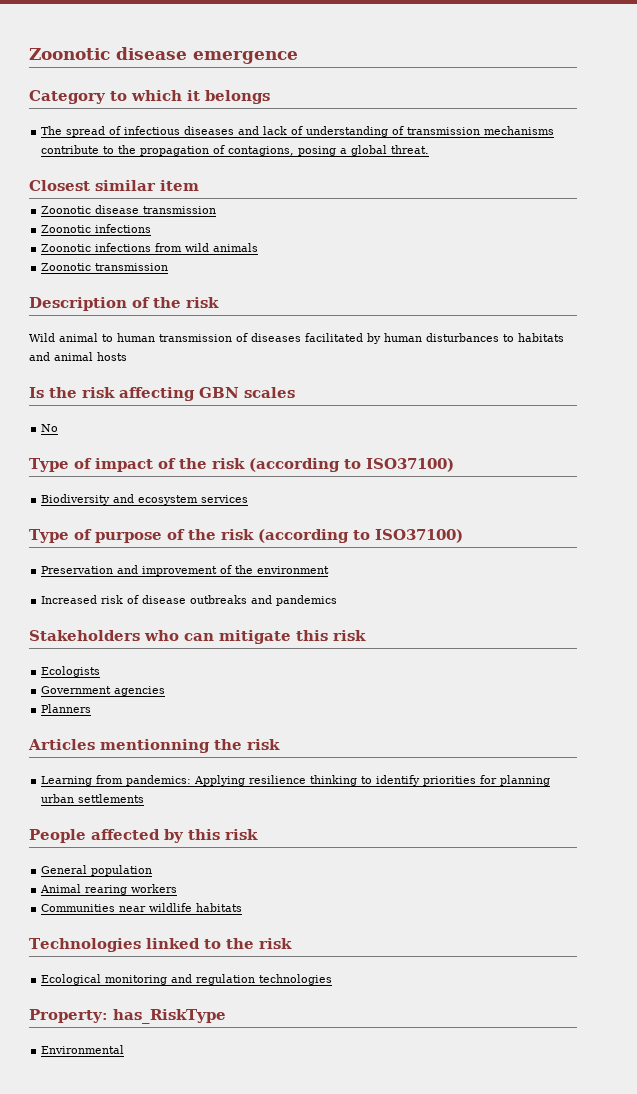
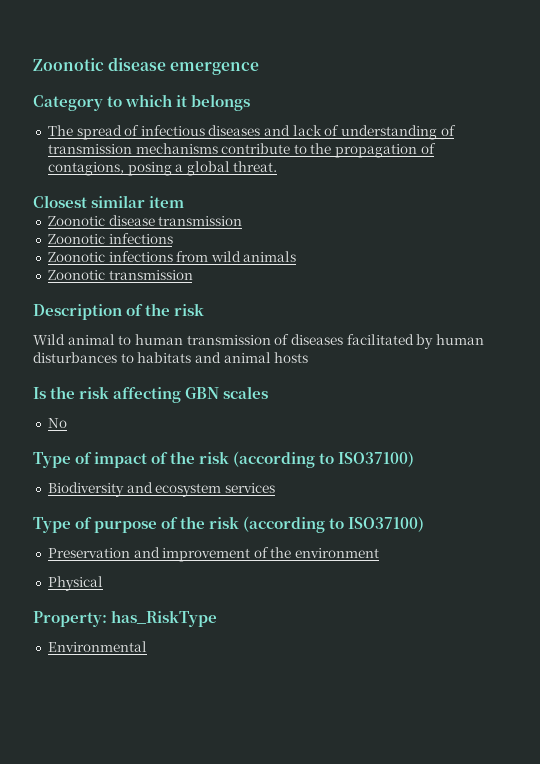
[41,595,338,606] [29,630,366,644] [41,666,101,677] [41,686,166,696] [41,704,92,713] [28,739,280,753] [41,775,551,786] [41,794,145,803] [29,829,258,843] [41,865,153,876] [40,884,178,895] [41,903,243,912] [29,938,292,952] [41,974,333,985] Increased risk of disease outbreaks and pandemics // Stakeholders who can mitigate this risk // Ecologists // Government agencies // Planners // Articles mentionning the risk // Learning from pandemics: Applying resilience thinking to identify priorities for planning urban settlements // People affected by this risk // General population // Animal rearing workers // Communities near wildlife habitats // Technologies linked to the risk // Ecological monitoring and regulation technologies -> [47,576,103,591] Physical

